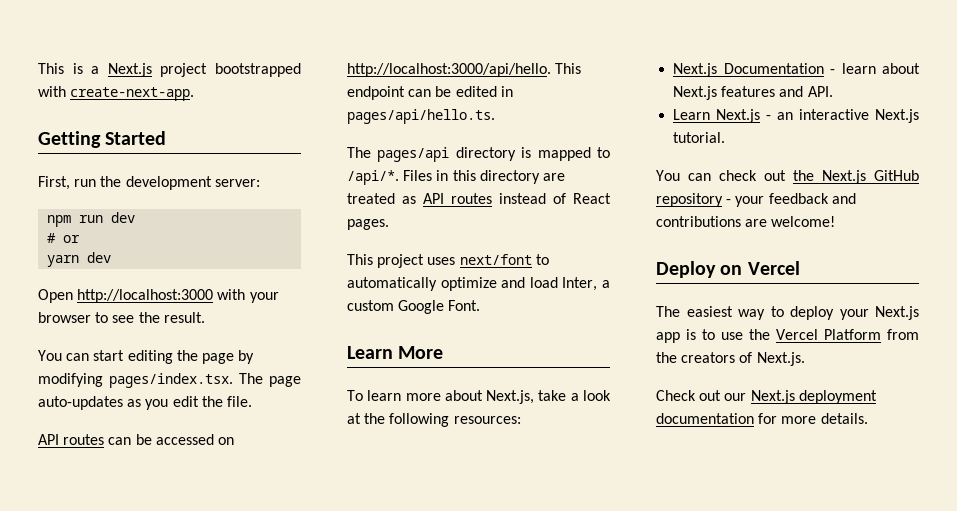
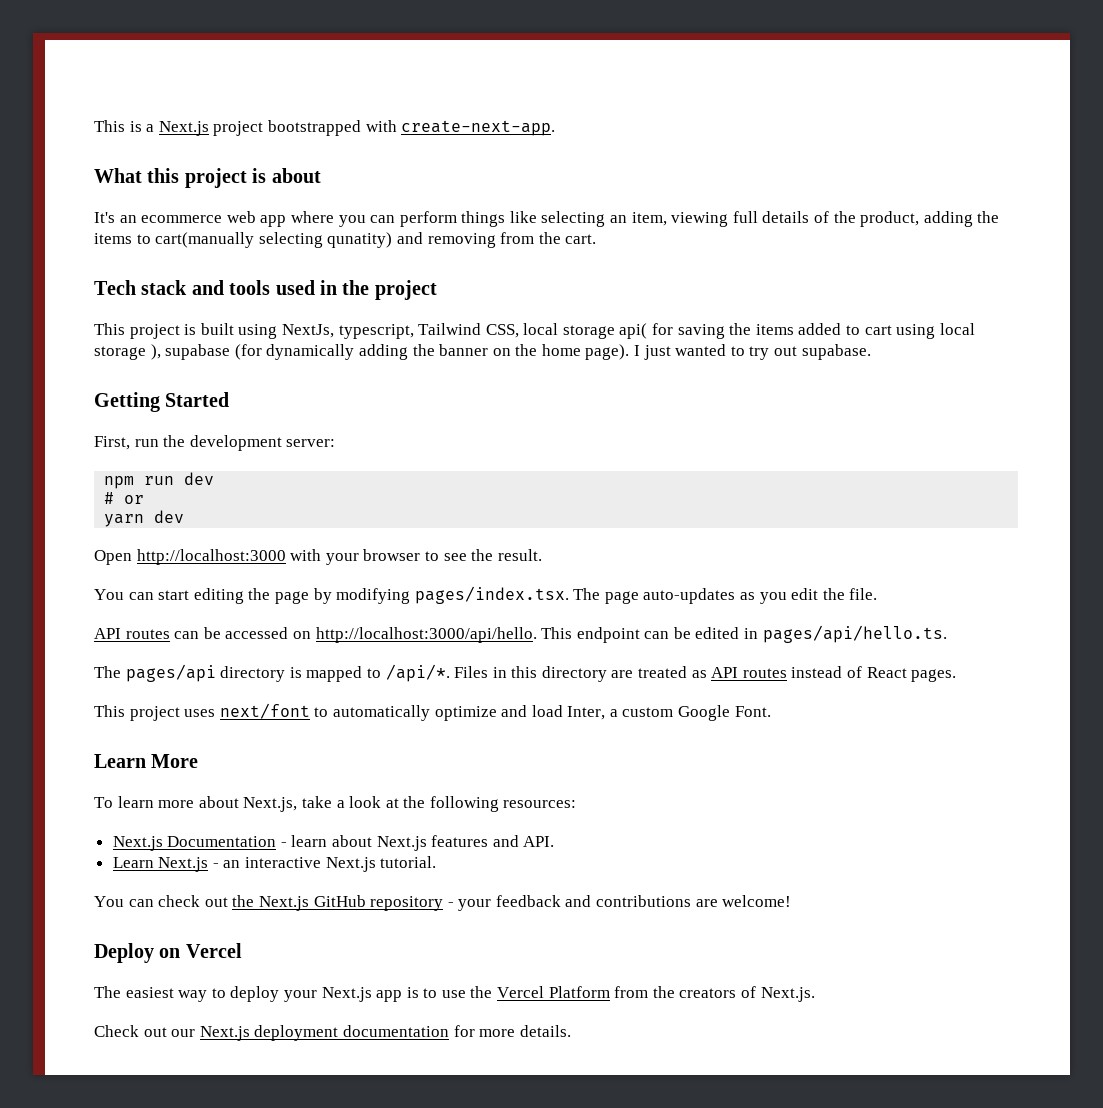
(195, 94) none -> [94,168,321,188] [94,211,1000,227] [94,232,597,248] [94,280,437,300] [94,323,975,339] [94,344,871,360] // What this project is about // It's an ecommerce web app where you can perform things like selecting an item, viewing full details of the product, adding the items to cart(manually selecting qunatity) and removing from the cart. // Tech stack and tools used in the project // This project is built using NextJs, typescript, Tailwind CSS, local storage api( for saving the items added to cart using local storage ), supabase (for dynamically adding the banner on the home page). I just wanted to try out supabase.

